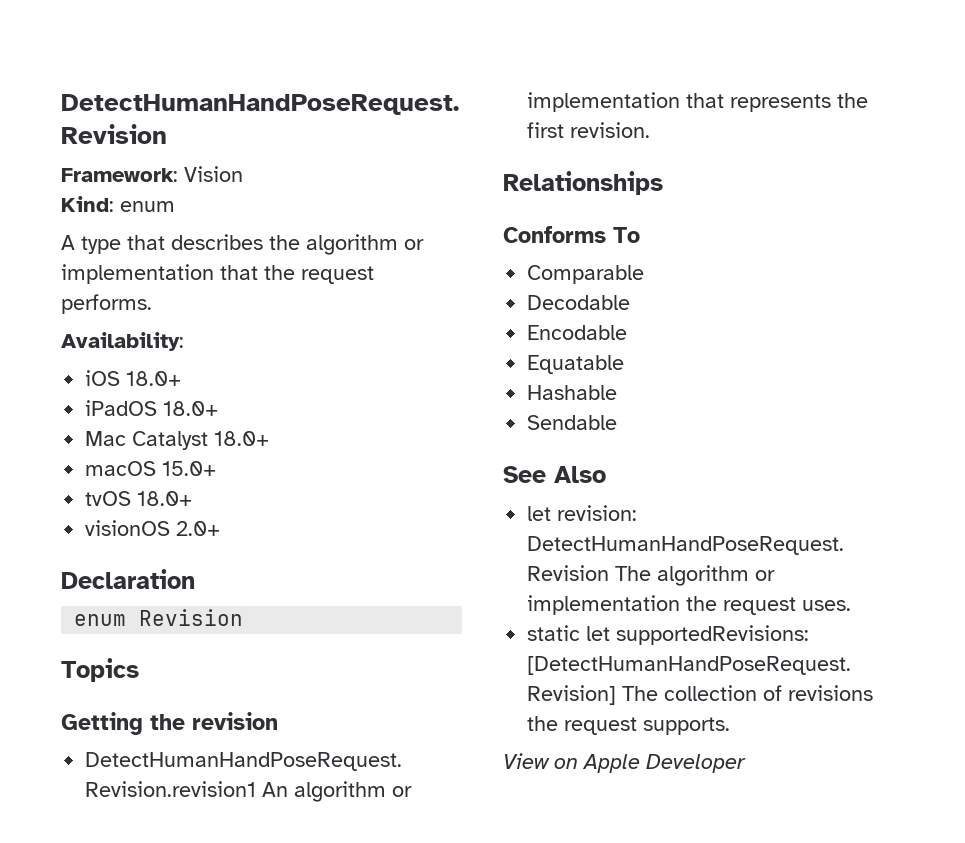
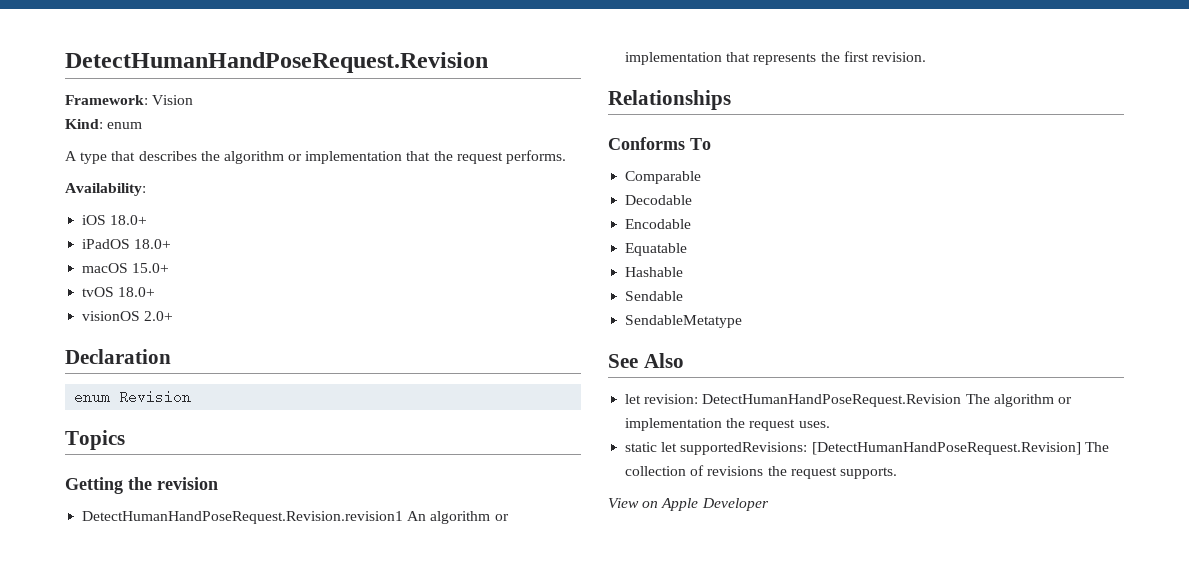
[85,431,270,450] // Mac Catalyst 18.0+ -> (172, 244) none
(618, 422) none -> [625,315,743,328] // SendableMetatype

